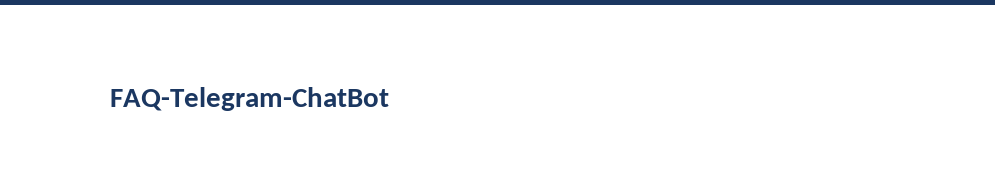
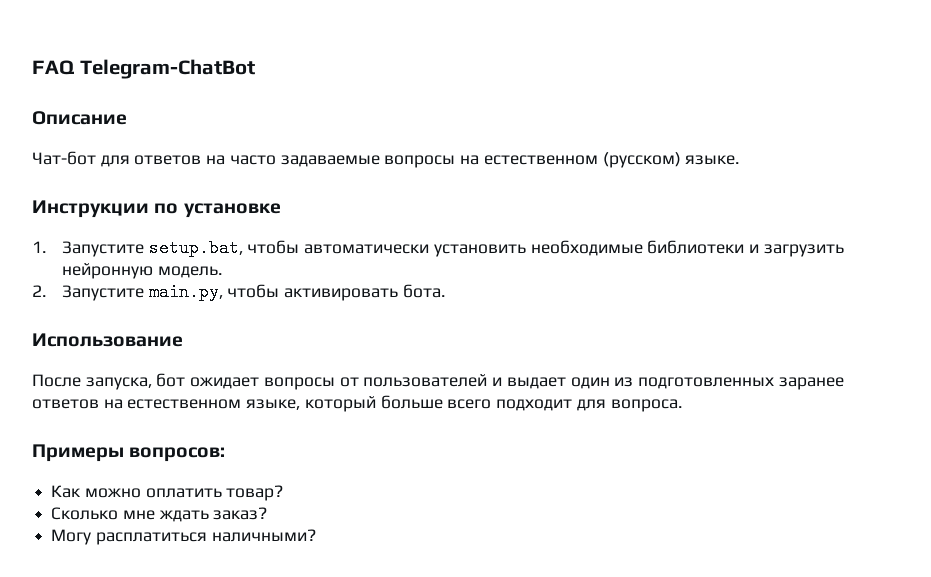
[110,87,389,111] FAQ-Telegram-ChatBot -> [32,59,255,79] [32,111,127,125] [32,151,740,168] [32,200,281,218] [32,239,844,257] [61,263,222,279] [32,283,445,301] [32,333,183,347] [32,373,844,390] [32,395,682,412] [32,444,226,462] [51,485,284,501] [51,507,268,522] [51,529,316,545] FAQ Telegram-ChatBot // Описание // Чат-бот для ответов на часто задаваемые вопросы на естественном (русском) языке. // Инструкции по установке // 1. Запустите setup.bat, чтобы автоматически установить необходимые библиотеки и загрузить нейронную модель. // 2. Запустите main.py, чтобы активировать бота. // Использование // После запуска, бот ожидает вопросы от пользователей и выдает один из подготовленных заранее ответов на естественном языке, который больше всего подходит для вопроса. // Примеры вопросов: // Как можно оплатить товар? // Сколько мне ждать заказ? // Могу расплатиться наличными?

